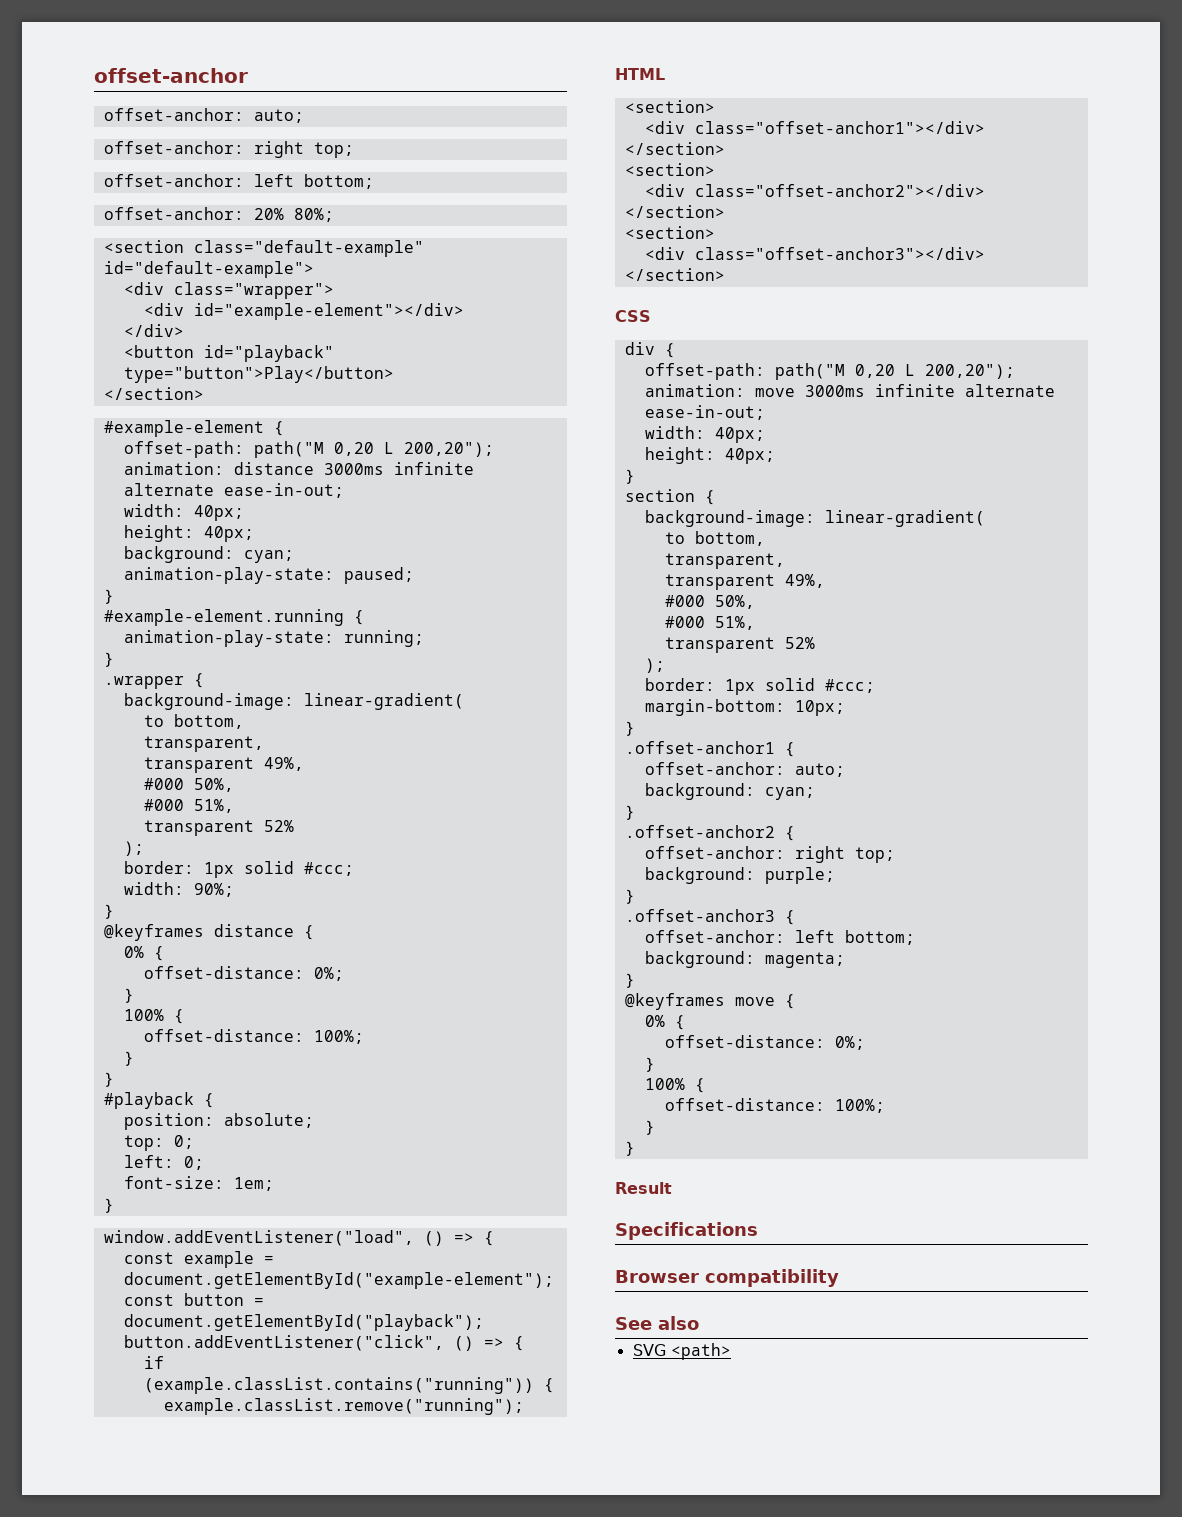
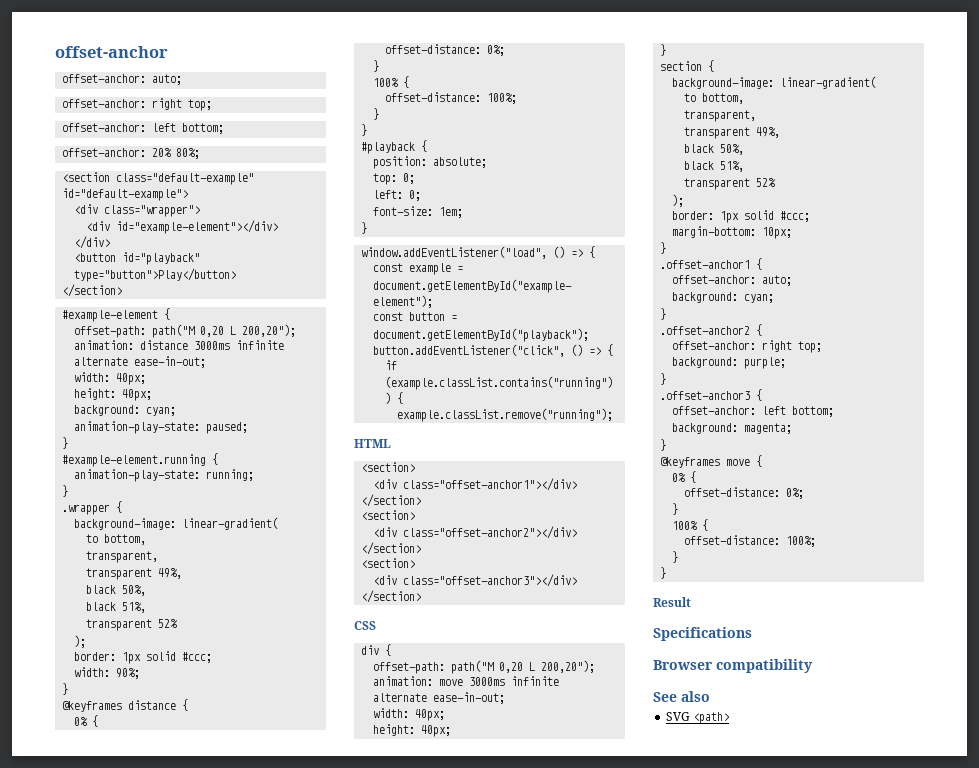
[143,778,234,792] [143,799,184,811] #000 50%, // #000 -> [86,585,147,596] [86,602,117,611] black 50%, // black
[664,595,755,609] [664,616,705,628] #000 50%, // #000 -> [684,144,745,155] [684,161,715,170] black 50%, // black

